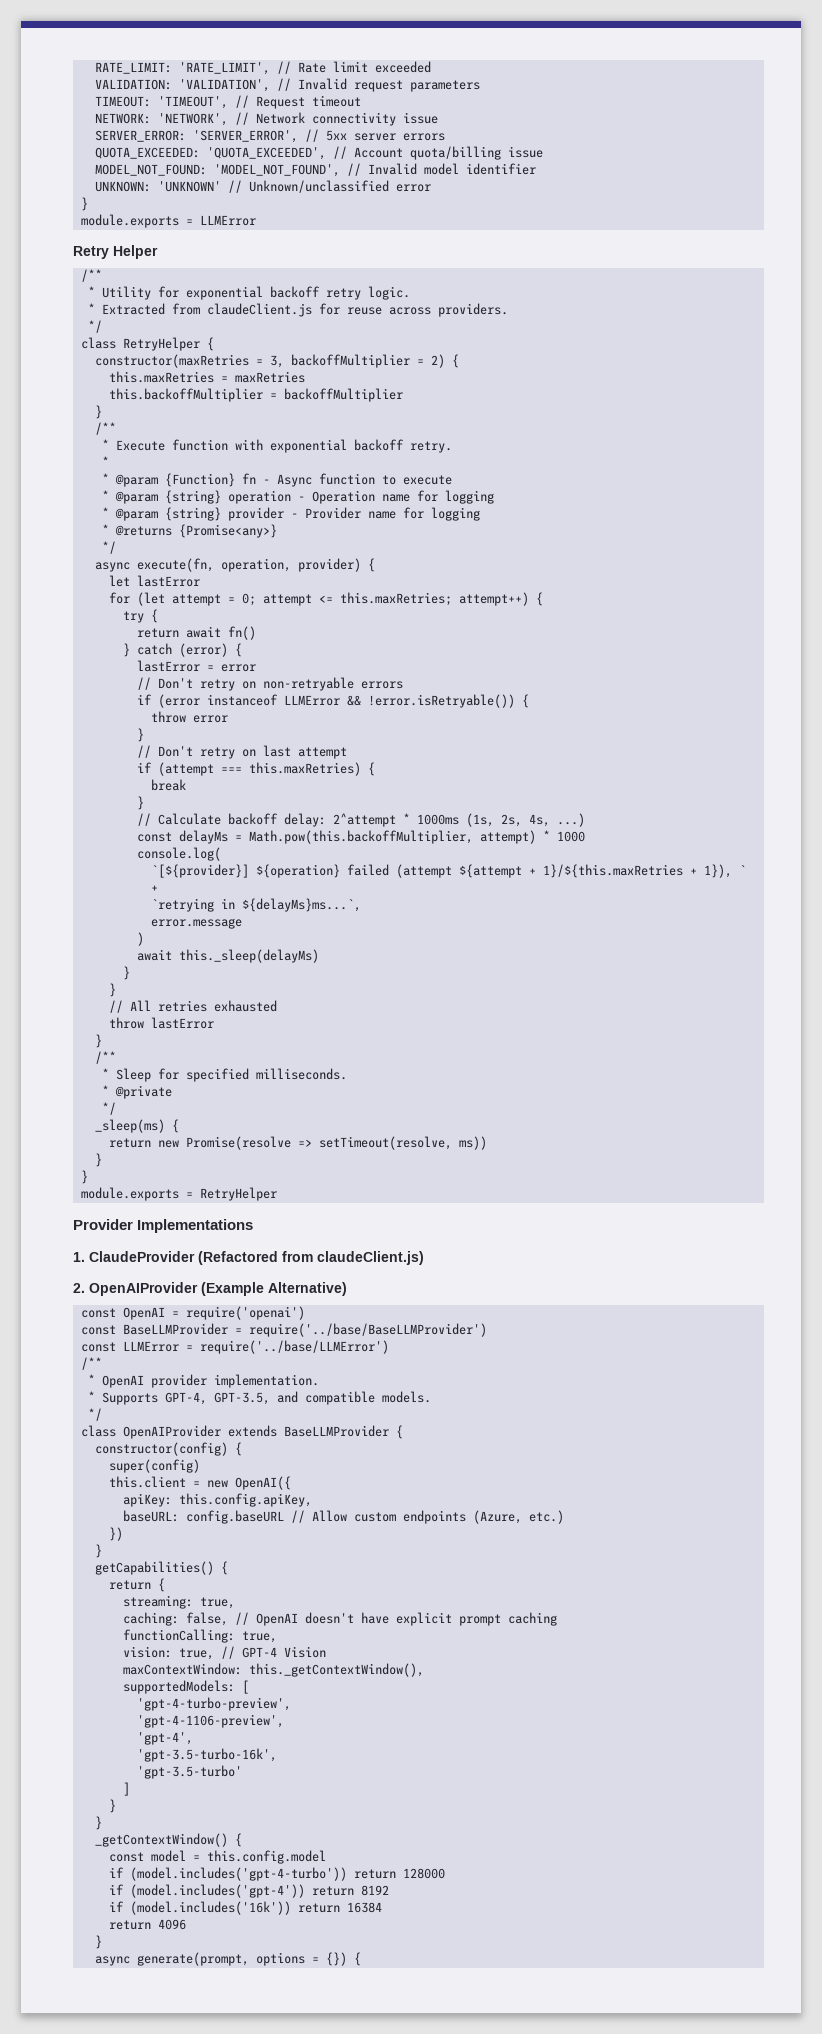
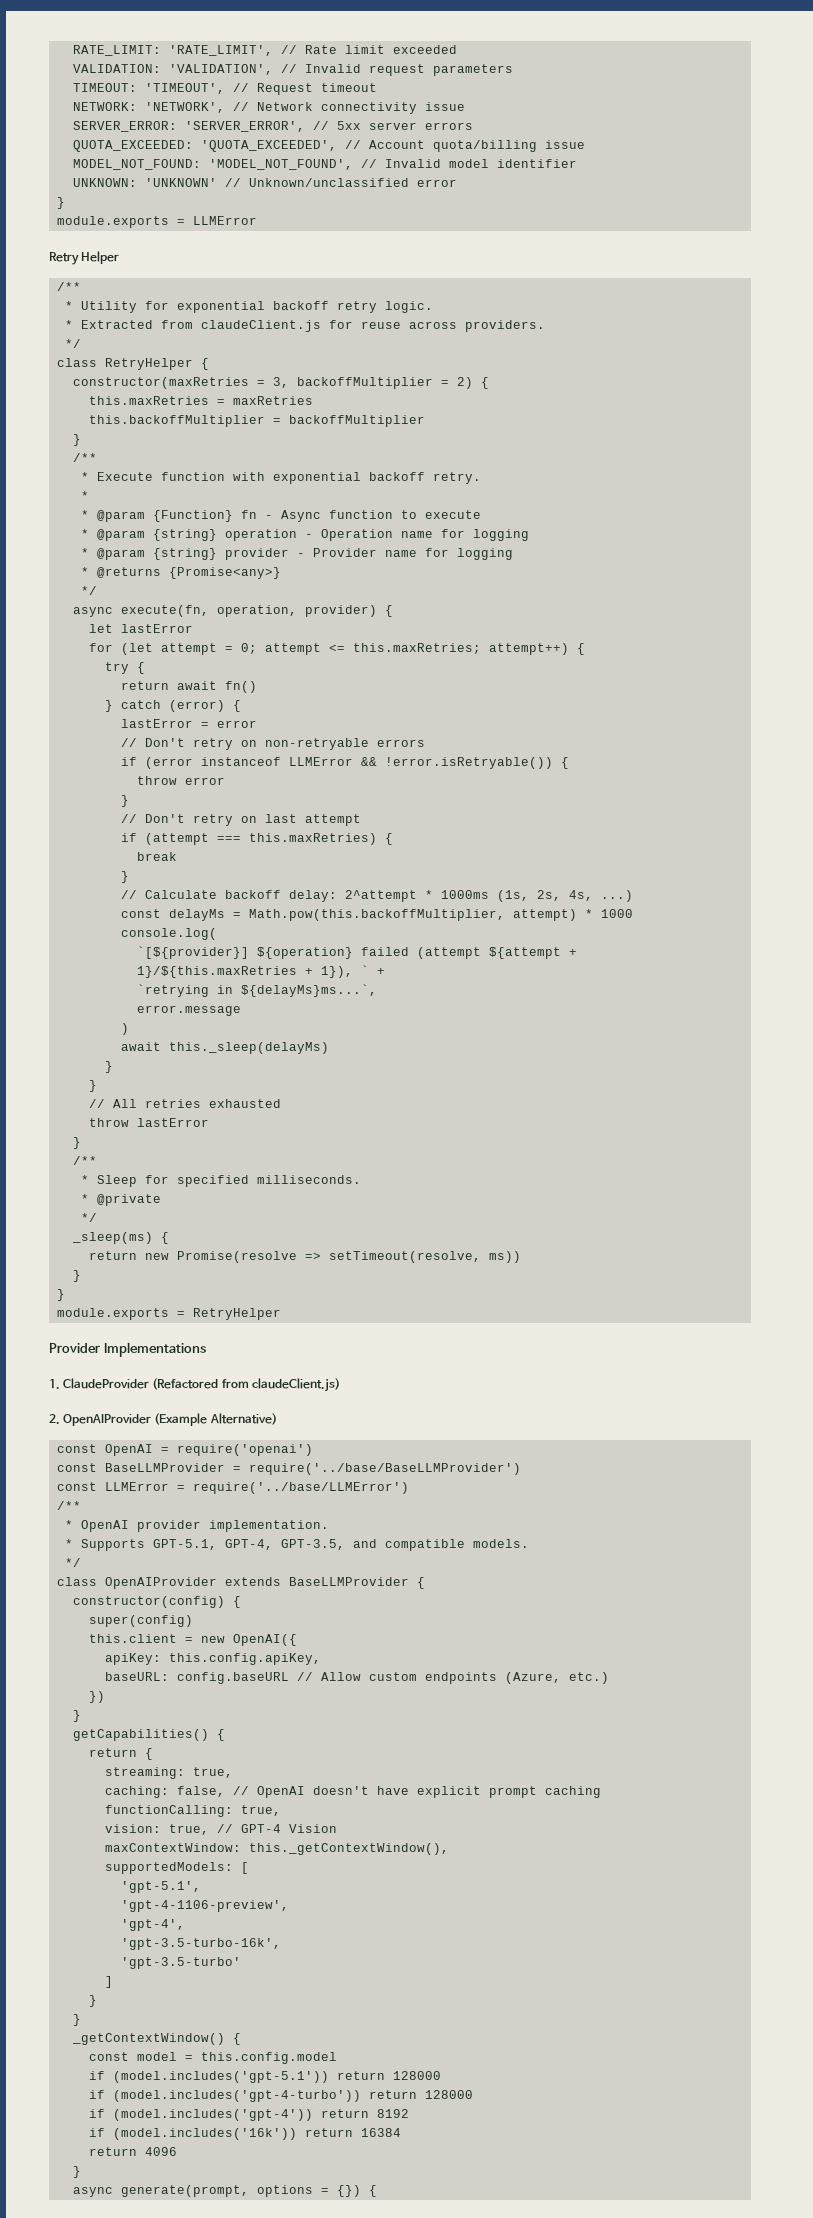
(158, 1398) none -> [152,1539,217,1550] GPT-5.1,
[136,1697,291,1711] 'gpt-4-turbo-preview', -> [120,1881,201,1893] 'gpt-5.1',
(326, 1857) none -> [88,2071,441,2083] // if (model.includes('gpt-5.1')) return 128000

